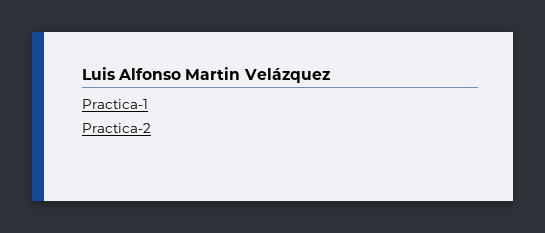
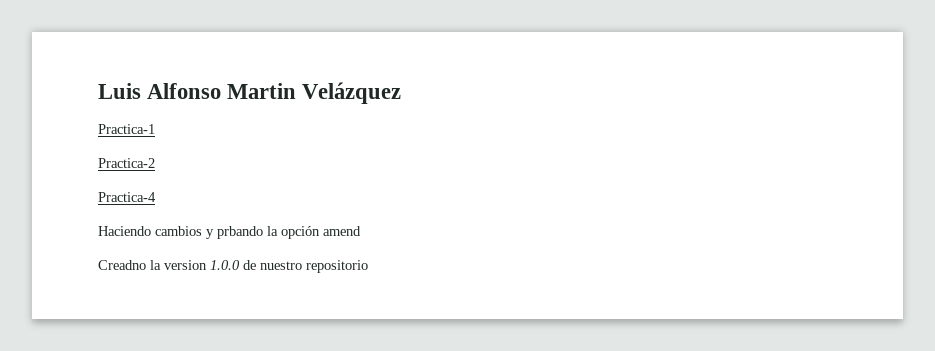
(151, 128) none -> [98,192,156,202] [98,226,361,239] [98,260,368,273] // Practica-4 // Haciendo cambios y prbando la opción amend // Creadno la version 1.0.0 de nuestro repositorio

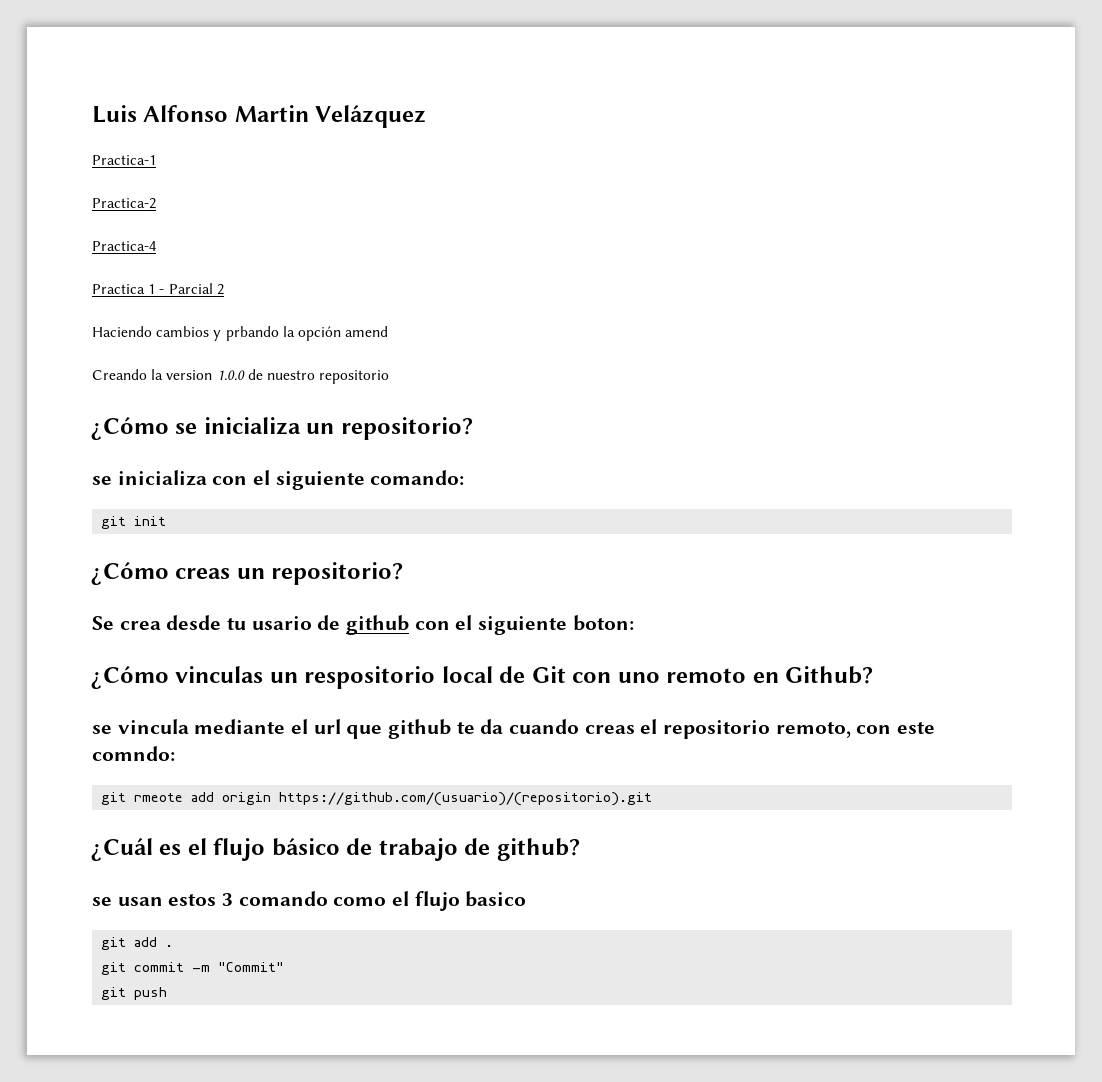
(156, 197) none -> [92,283,224,295] // Practica 1 - Parcial 2
[98,260,146,270] Creadno -> [92,369,147,380] Creando
(368, 266) none -> [91,417,473,440] [92,470,465,490] [101,516,167,529] [91,562,404,585] [92,615,634,635] [91,666,874,689] [92,719,936,739] [92,746,175,761] [101,792,653,806] [91,838,580,861] [92,891,527,911] [101,937,174,950] [101,962,285,975] [101,987,168,1000] // ¿Cómo se inicializa un repositorio? // se inicializa con el siguiente comando: // git init // ¿Cómo creas un repositorio? // Se crea desde tu usario de github con el siguiente boton: // ¿Cómo vinculas un respositorio local de Git con uno remoto en Github? // se vincula mediante el url que github te da cuando creas el repositorio remoto, con este comndo: // git rmeote add origin https://github.com/(usuario)/(repositorio).git // ¿Cuál es el flujo básico de trabajo de github? // se usan estos 3 comando como el flujo basico // git add . // git commit -m "Commit" // git push

